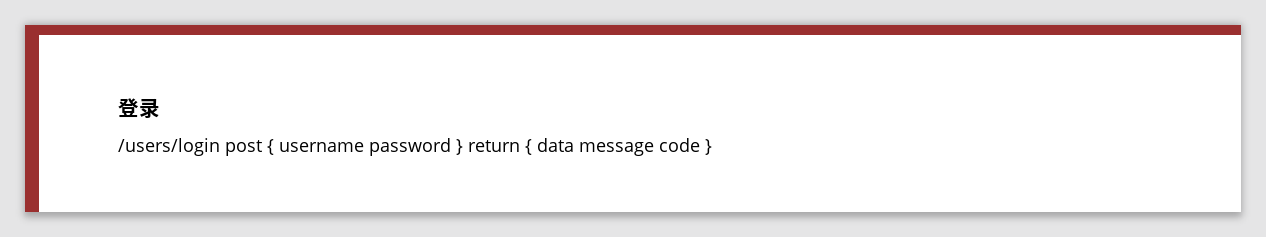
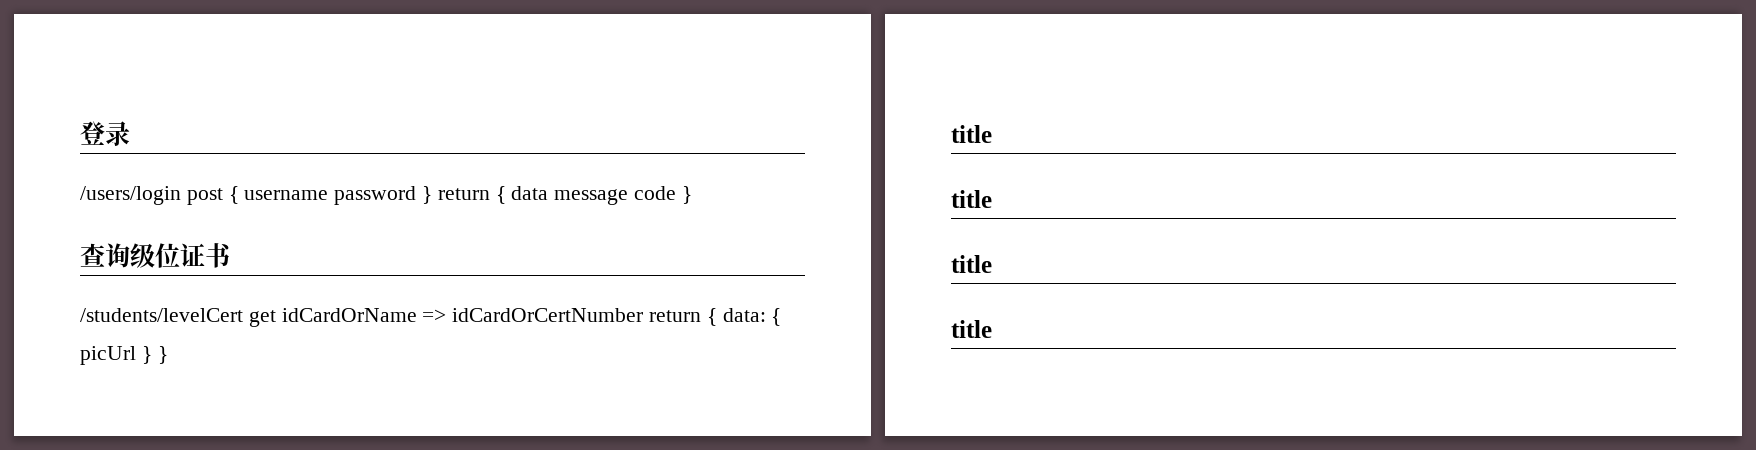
(712, 147) none -> [80,243,231,268] [80,308,782,327] [80,346,168,365] [951,125,992,143] [951,190,992,208] [951,255,992,273] [951,320,992,338] // 查询级位证书 // /students/levelCert get idCardOrName => idCardOrCertNumber return { data: { picUrl } } // title // title // title // title

